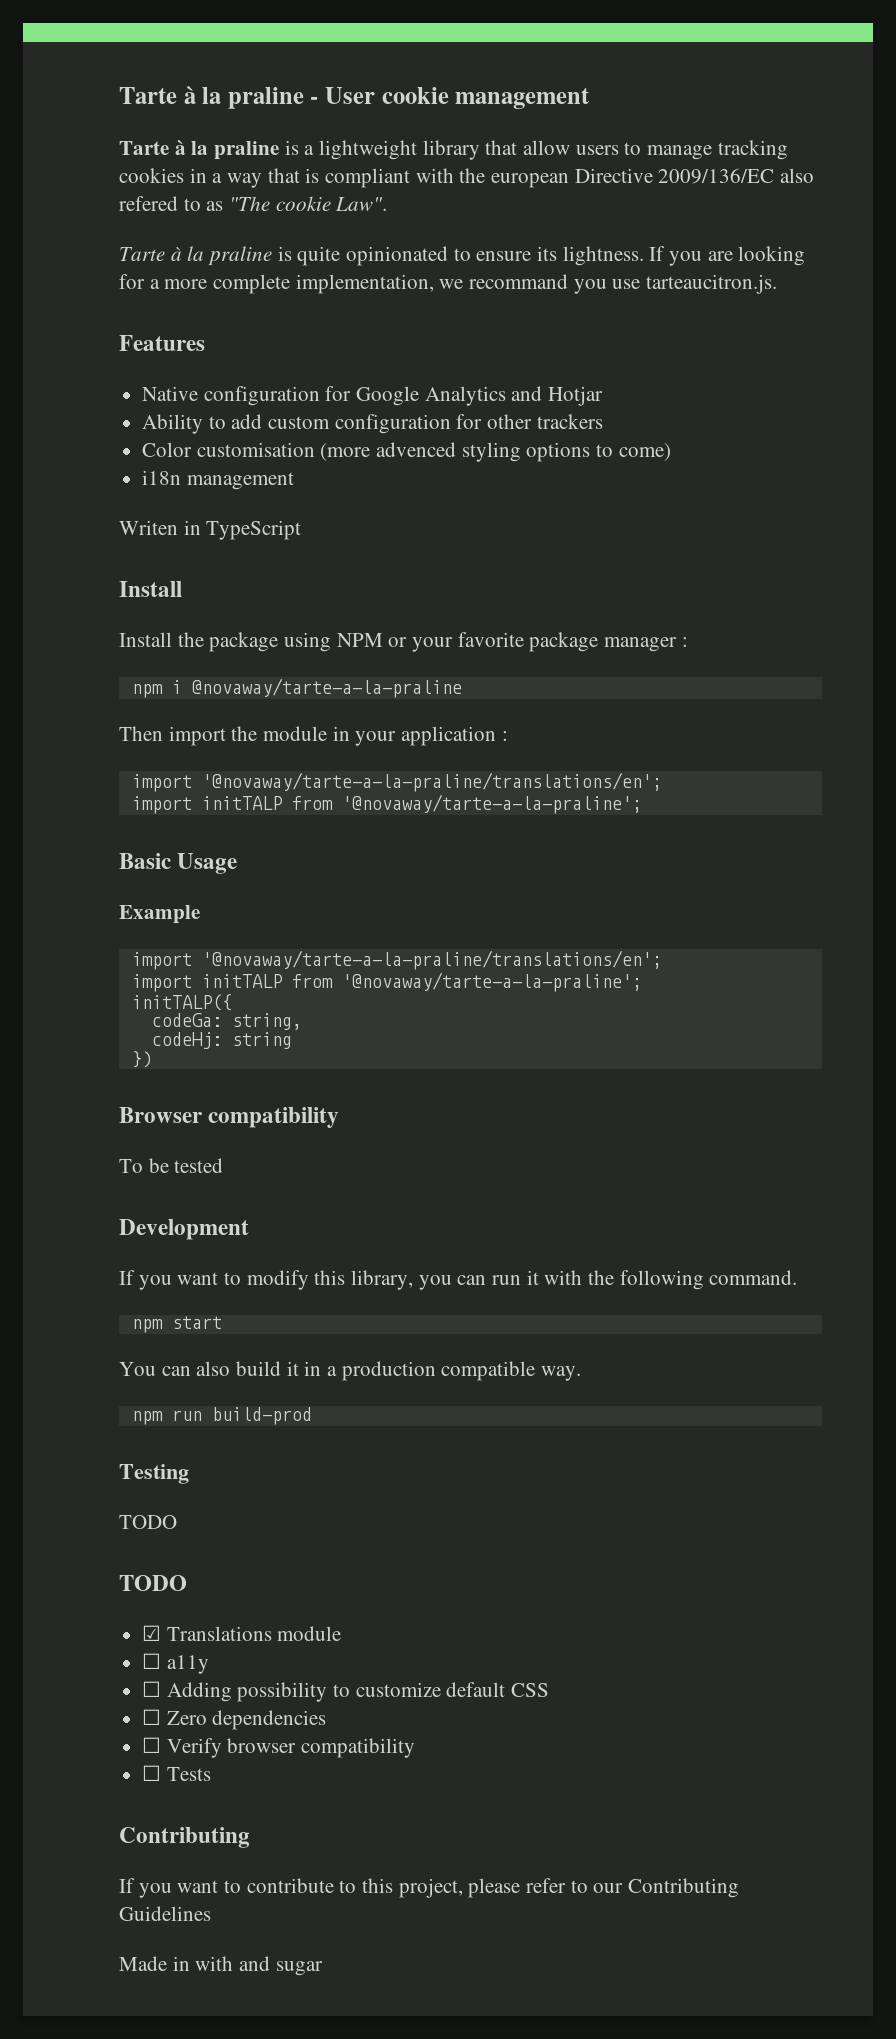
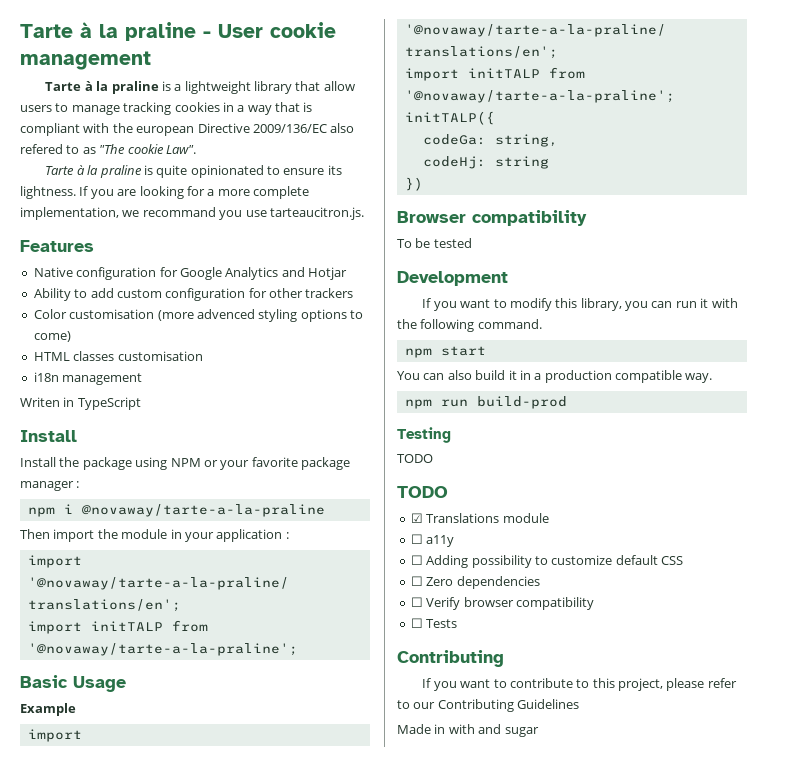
(671, 452) none -> [33,351,203,361] // HTML classes customisation

